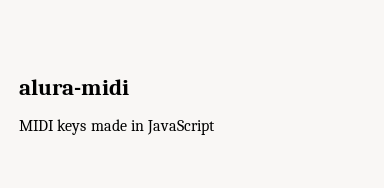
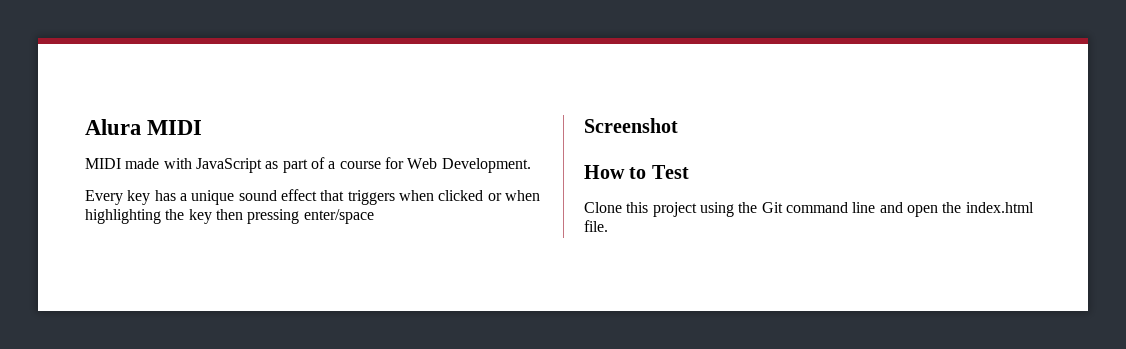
[19,79,129,95] [19,119,216,135] alura-midi // MIDI keys made in JavaScript -> [85,119,203,135] [85,157,531,173] [85,189,540,205] [85,209,374,224] [584,118,678,133] [584,165,689,179] [584,202,1034,217] [584,220,608,232] Alura MIDI // MIDI made with JavaScript as part of a course for Web Development. // Every key has a unique sound effect that triggers when clicked or when highlighting the key then pressing enter/space // Screenshot // How to Test // Clone this project using the Git command line and open the index.html file.

